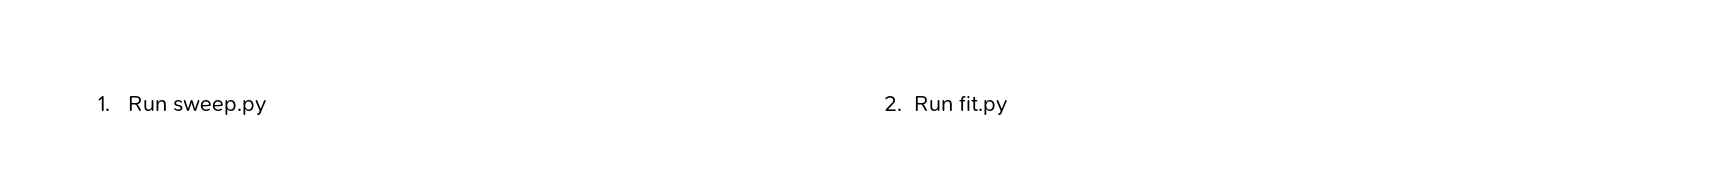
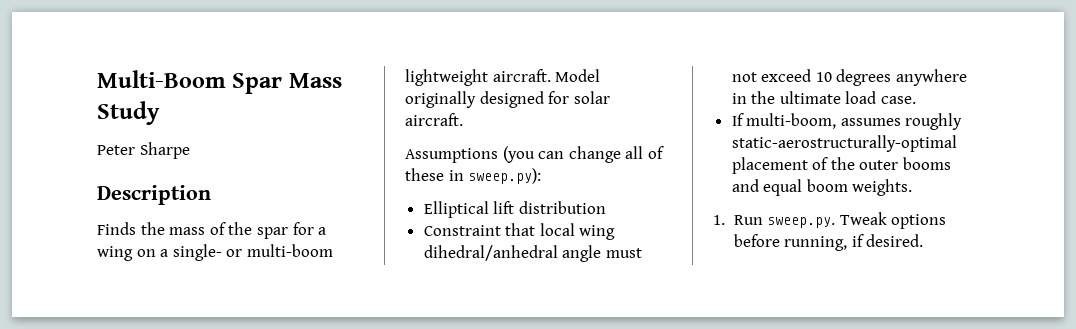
[98,96,266,116] [884,95,1007,116] 1. Run sweep.py // 2. Run fit.py -> [97,70,342,94] [97,101,160,125] [97,142,190,159] [97,185,211,205] [97,222,327,239] [97,244,333,261] [405,69,601,86] [405,91,610,108] [405,113,463,126] [405,146,664,163] [405,168,542,184] [423,201,606,218] [423,223,616,240] [423,245,642,262] [731,69,968,86] [731,91,917,104] [731,113,963,130] [731,135,957,152] [731,157,952,174] [731,179,913,196] [713,212,947,229] [733,234,924,251] Multi-Boom Spar Mass Study // Peter Sharpe // Description // Finds the mass of the spar for a wing on a single- or multi-boom lightweight aircraft. Model originally designed for solar aircraft. // Assumptions (you can change all of these in sweep.py): // Elliptical lift distribution // Constraint that local wing dihedral/anhedral angle must not exceed 10 degrees anywhere in the ultimate load case. // If multi-boom, assumes roughly static-aerostructurally-optimal placement of the outer booms and equal boom weights. // 1. Run sweep.py. Tweak options before running, if desired.

